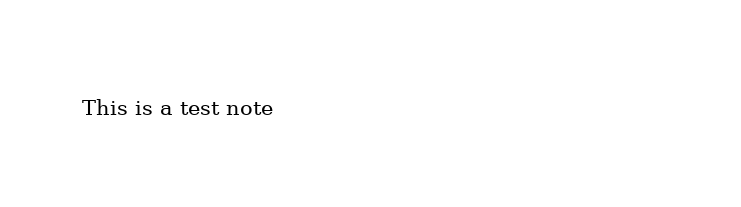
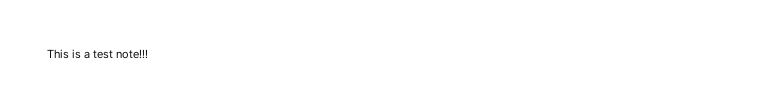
[226,102,273,115] note -> [116,49,149,59] note!!!

